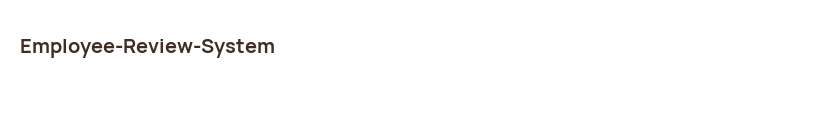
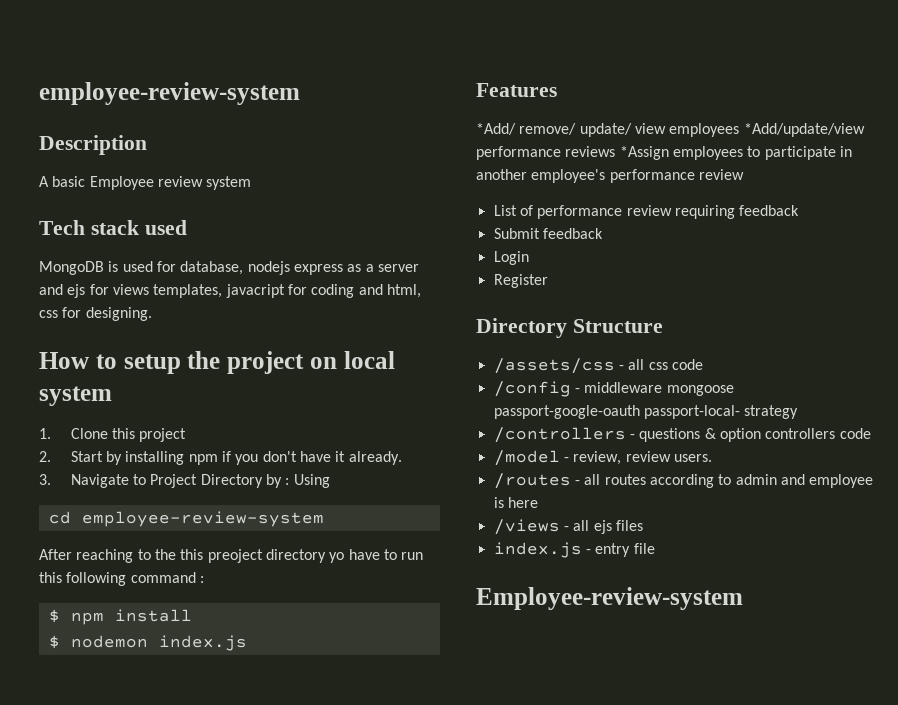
[20,39,275,58] Employee-Review-System -> [39,82,300,105] [39,135,147,155] [39,176,252,190] [39,220,187,235] [39,261,419,275] [39,284,421,298] [39,307,152,321] [39,351,395,374] [39,386,112,406] [39,428,187,442] [39,451,402,465] [39,474,330,488] [48,511,324,527] [39,549,424,563] [39,572,204,586] [48,609,192,625] [48,635,247,651] [476,83,557,97] [476,123,865,137] [476,146,852,160] [476,169,744,183] [493,205,800,219] [493,228,603,239] [493,251,529,265] [493,274,548,288] [476,318,663,338] [493,358,703,374] [493,381,734,397] [493,405,799,419] [493,427,871,443] [493,450,712,466] [493,473,874,489] [493,497,538,508] [493,519,643,535] [493,542,655,558] [476,587,743,610] employee-review-system // Description // A basic Employee review system // Tech stack used // MongoDB is used for database, nodejs express as a server and ejs for views templates, javacript for coding and html, css for designing. // How to setup the project on local system // 1. Clone this project // 2. Start by installing npm if you don't have it already. // 3. Navigate to Project Directory by : Using // cd employee-review-system // After reaching to the this preoject directory yo have to run this following command : // $ npm install // $ nodemon index.js // Features // *Add/ remove/ update/ view employees *Add/update/view performance reviews *Assign employees to participate in another employee's performance review // List of performance review requiring feedback // Submit feedback // Login // Register // Directory Structure // /assets/css - all css code // /config - middleware mongoose passport-google-oauth passport-local- strategy // /controllers - questions & option controllers code // /model - review, review users. // /routes - all routes according to admin and employee is here // /views - all ejs files // index.js - entry file // Employee-review-system

